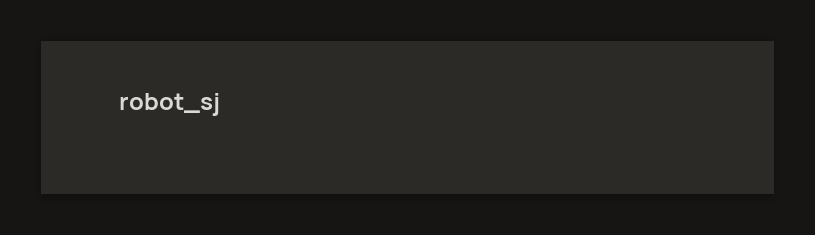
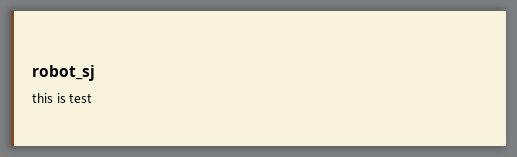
(220, 104) none -> [32,93,93,103] // this is test

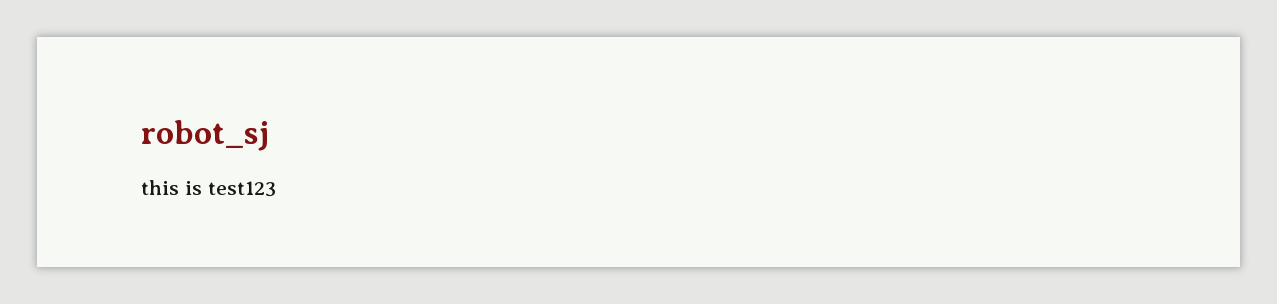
[69,93,93,103] test -> [207,181,276,197] test123

